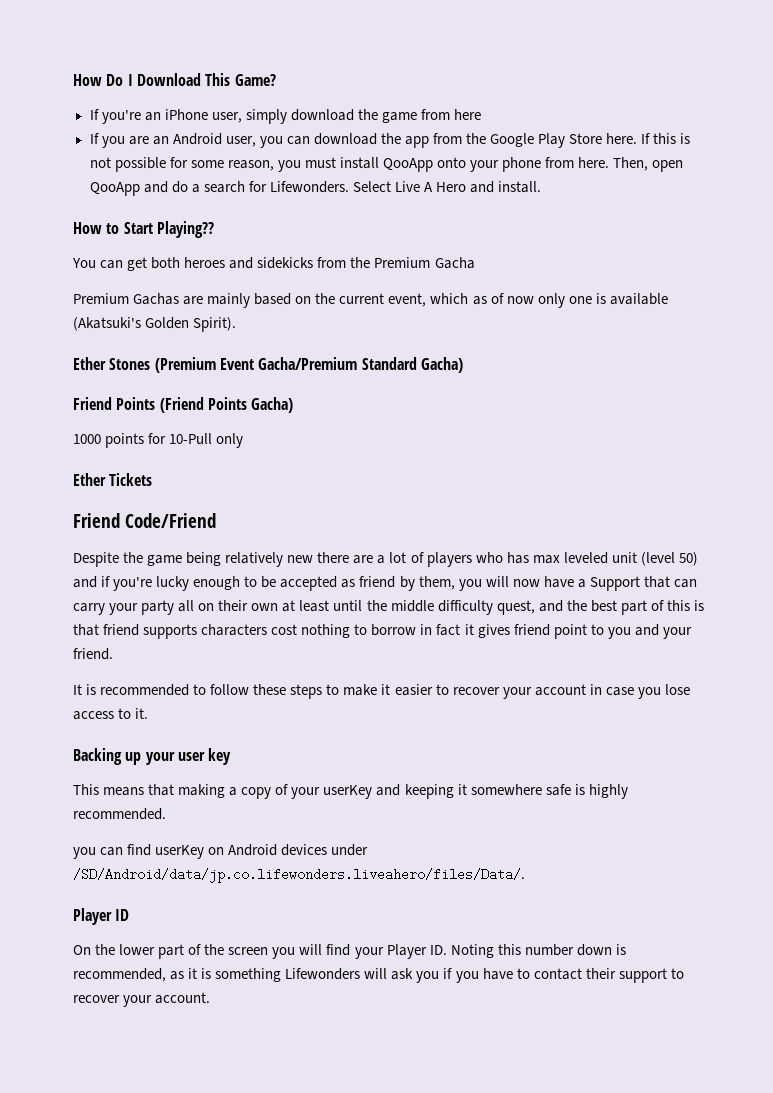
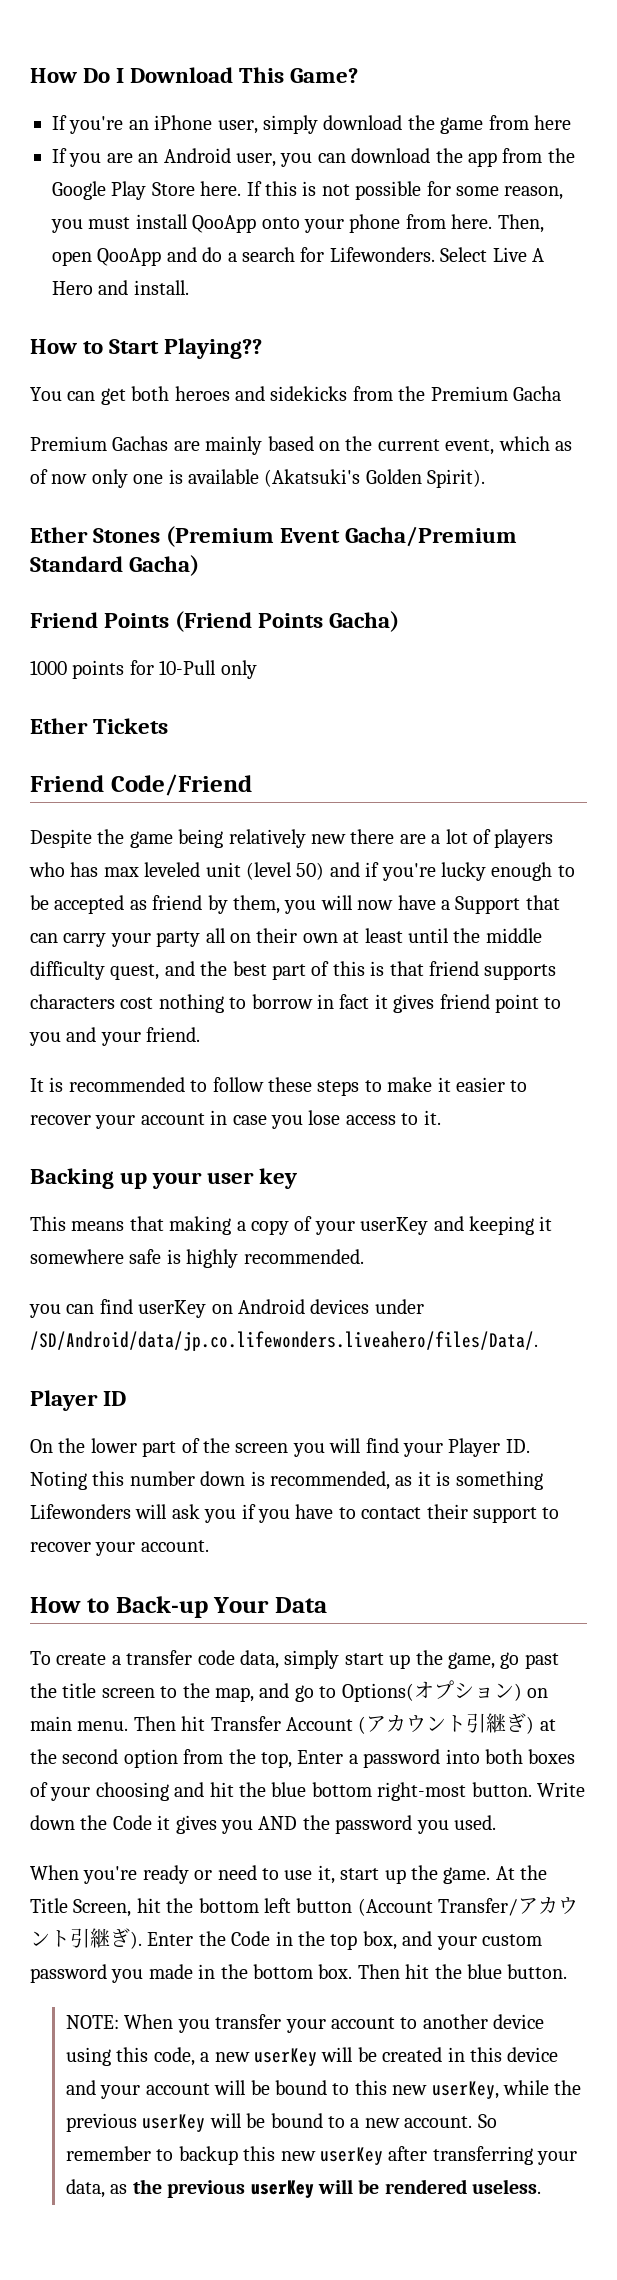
(211, 998) none -> [30,1596,327,1618] [30,1650,559,1669] [30,1680,548,1702] [30,1713,556,1734] [30,1749,576,1768] [30,1782,585,1801] [30,1815,496,1834] [30,1865,548,1884] [30,1896,579,1917] [30,1928,542,1950] [30,1964,568,1983] [66,2014,545,2033] [66,2047,559,2066] [66,2080,582,2099] [66,2113,497,2132] [66,2146,578,2165] [66,2179,542,2198] // How to Back-up Your Data // To create a transfer code data, simply start up the game, go past the title screen to the map, and go to Options(オプション) on main menu. Then hit Transfer Account (アカウント引継ぎ) at the second option from the top, Enter a password into both boxes of your choosing and hit the blue bottom right-most button. Write down the Code it gives you AND the password you used. // When you're ready or need to use it, start up the game. At the Title Screen, hit the bottom left button (Account Transfer/アカウント引継ぎ). Enter the Code in the top box, and your custom password you made in the bottom box. Then hit the blue button. // NOTE: When you transfer your account to another device using this code, a new userKey will be created in this device and your account will be bound to this new userKey, while the previous userKey will be bound to a new account. So remember to backup this new userKey after transferring your data, as the previous userKey will be rendered useless.

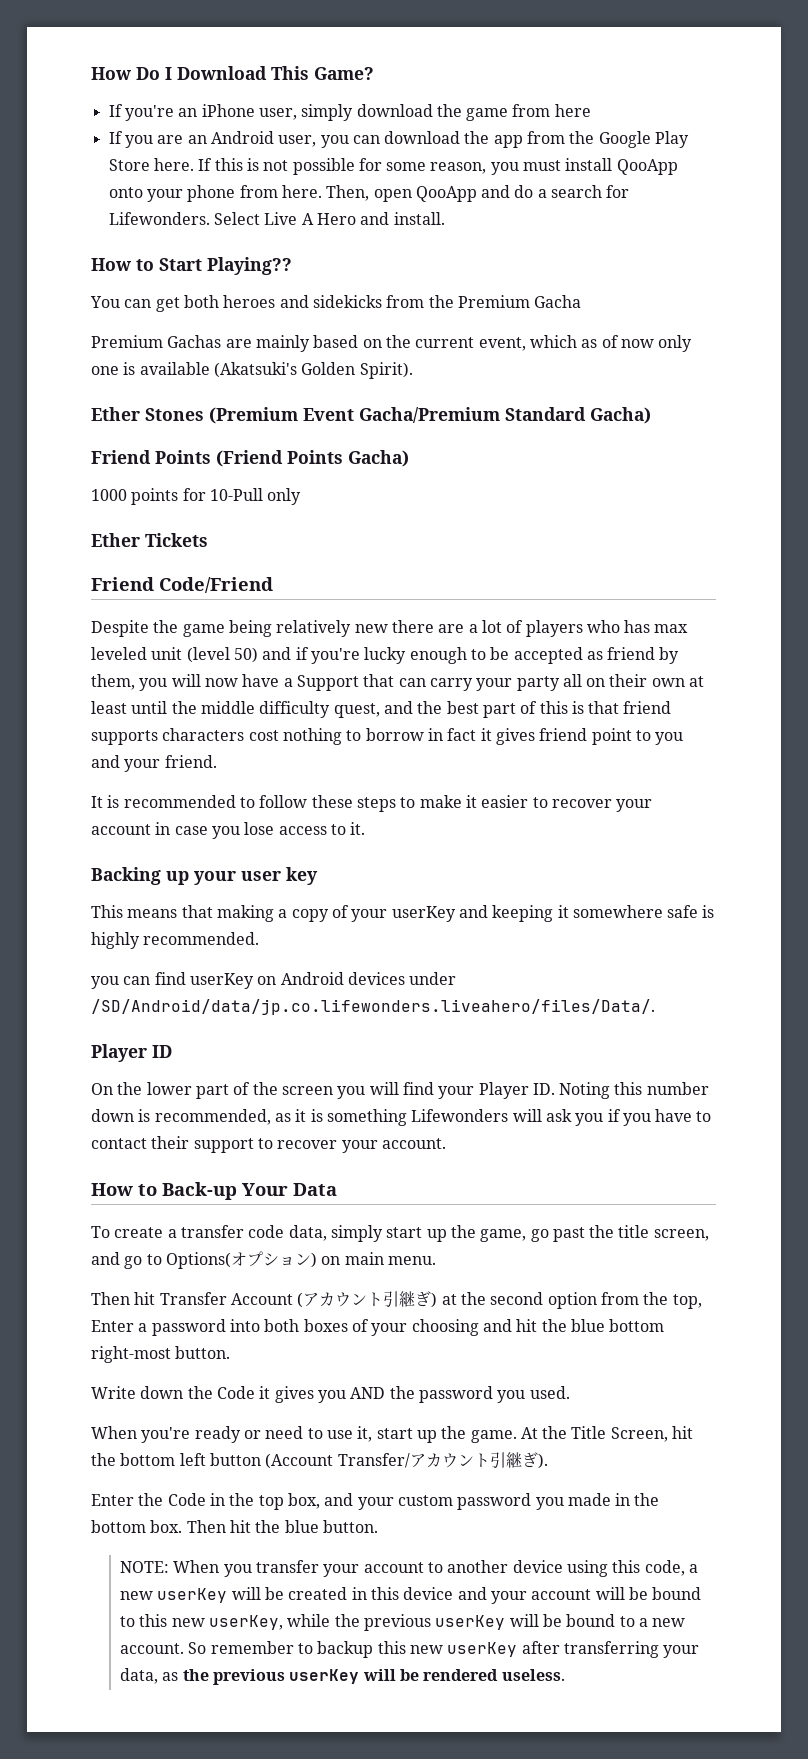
[101,1683,255,1702] screen to the map, -> [653,1229,709,1241] screen,
(129, 1726) none -> (436, 1260) //
(532, 1789) none -> (231, 1352) //
(142, 1940) none -> (548, 1461) //

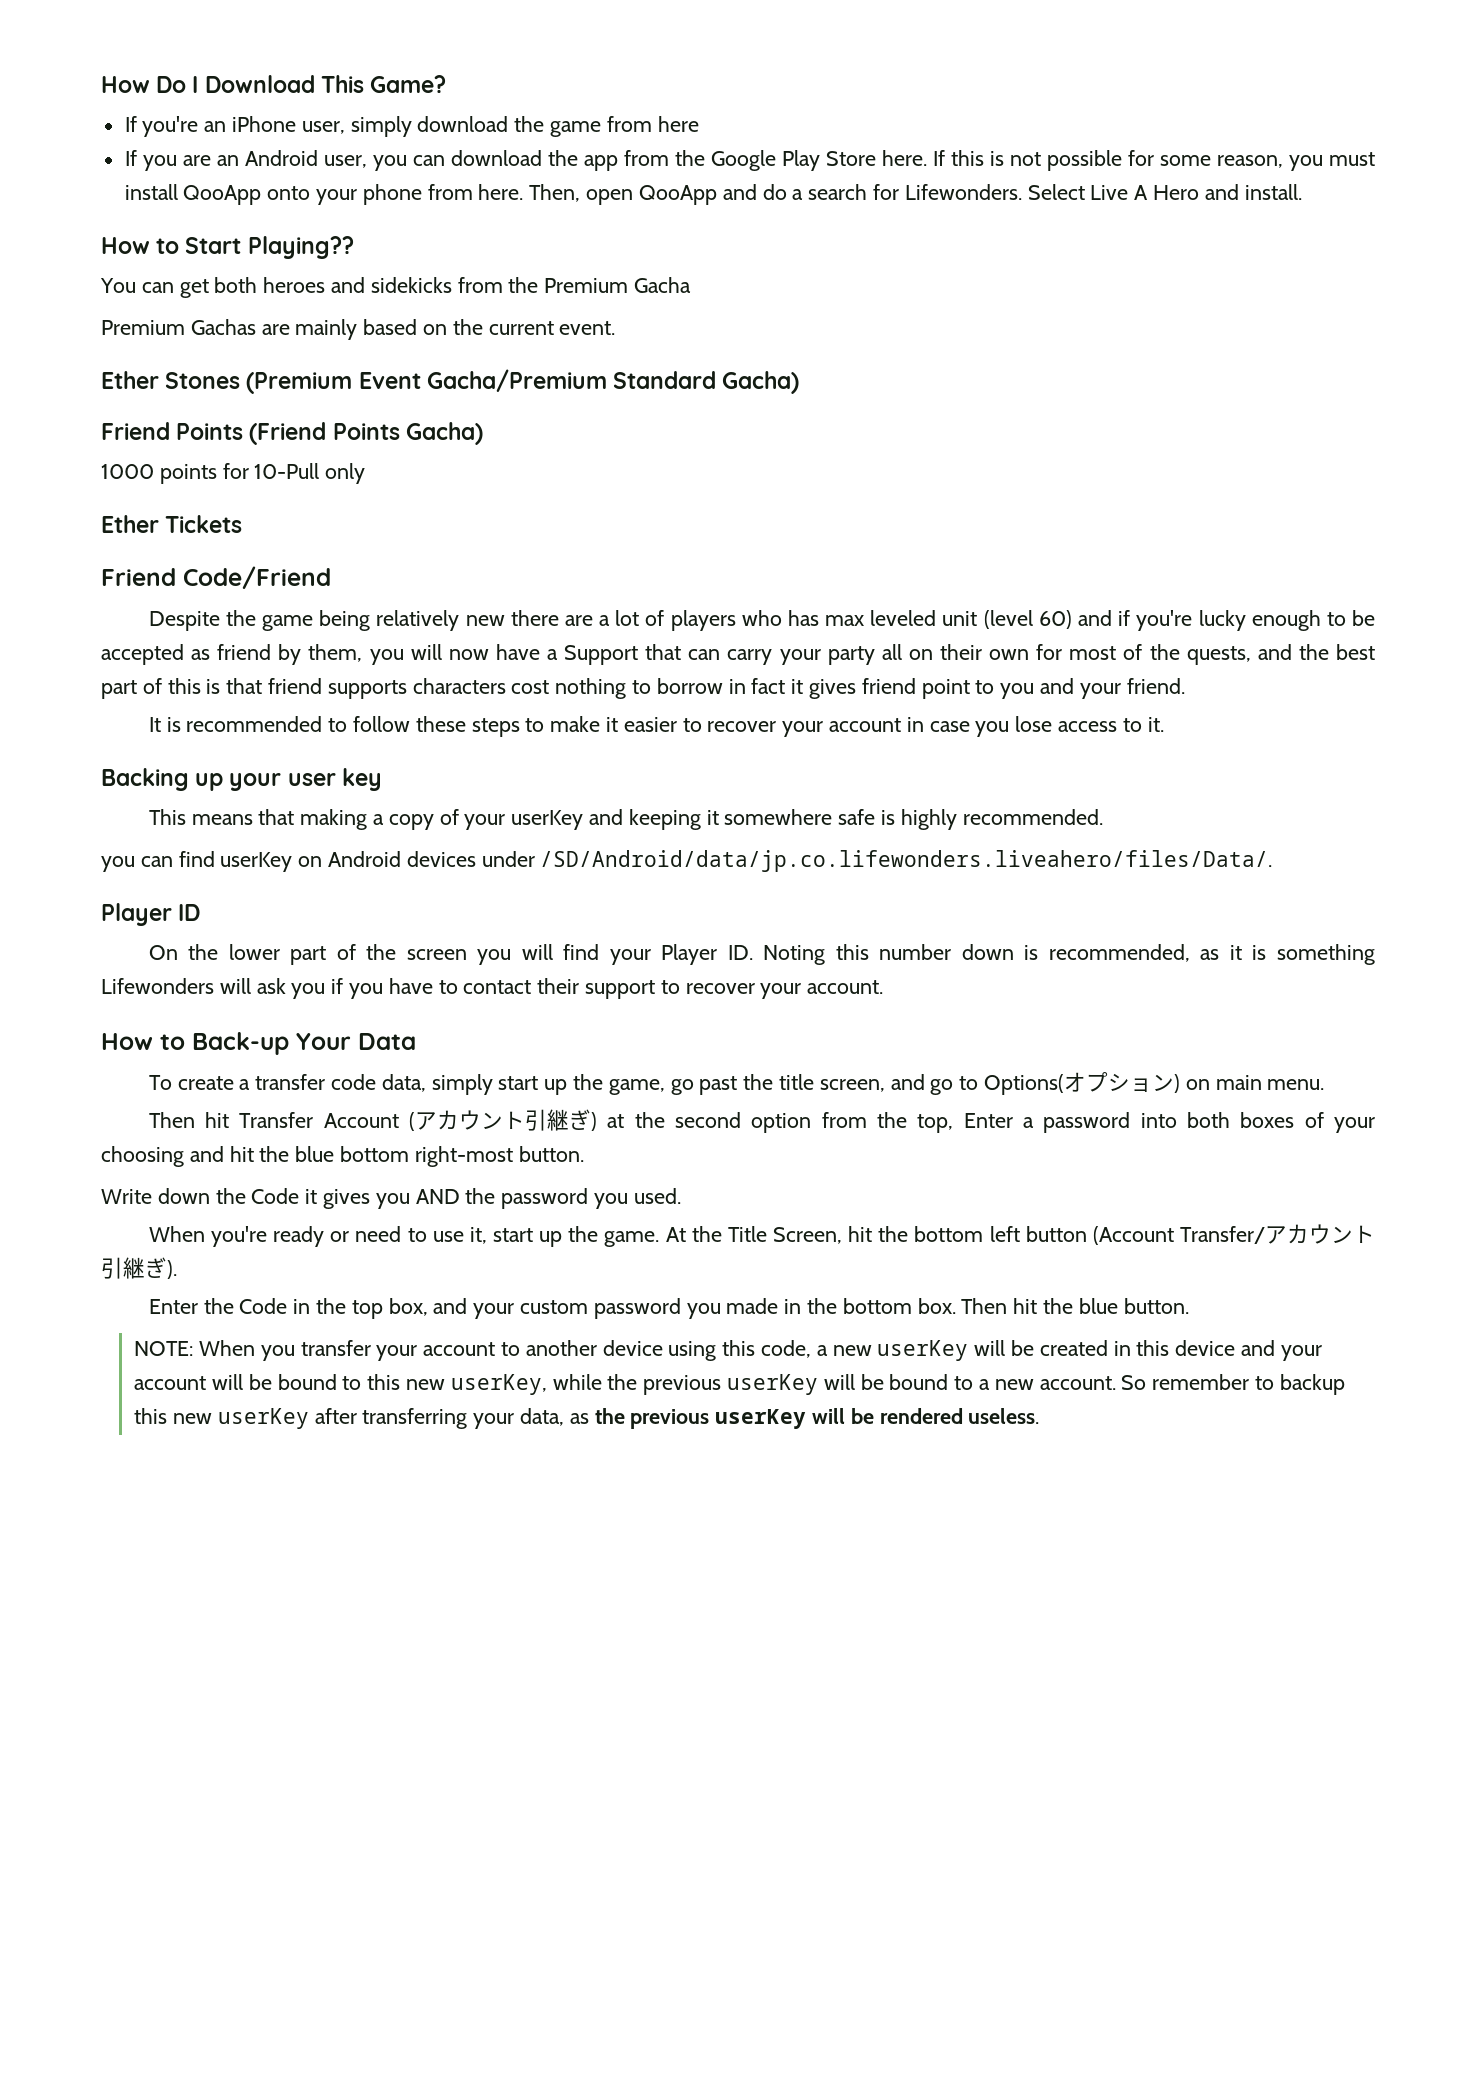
[478,335,693,352] [91,362,413,379] event, which as of now only one is available (Akatsuki's Golden Spirit). -> [559,321,616,335] event.
[233,647,258,663] 50) -> [1038,610,1072,629] 60)
[689,676,705,687] [91,701,380,718] at least until the middle difficulty quest, -> [1036,644,1251,665] for most of the quests,

